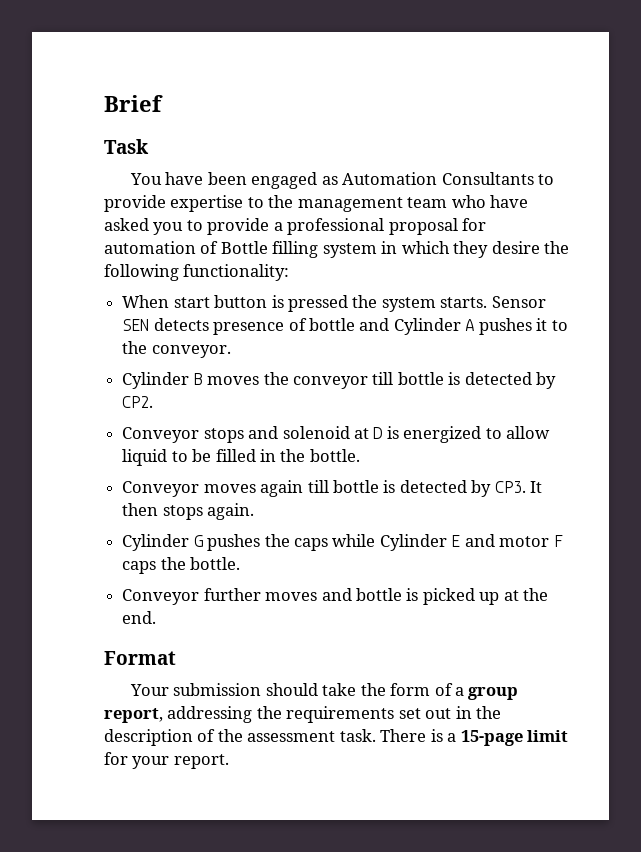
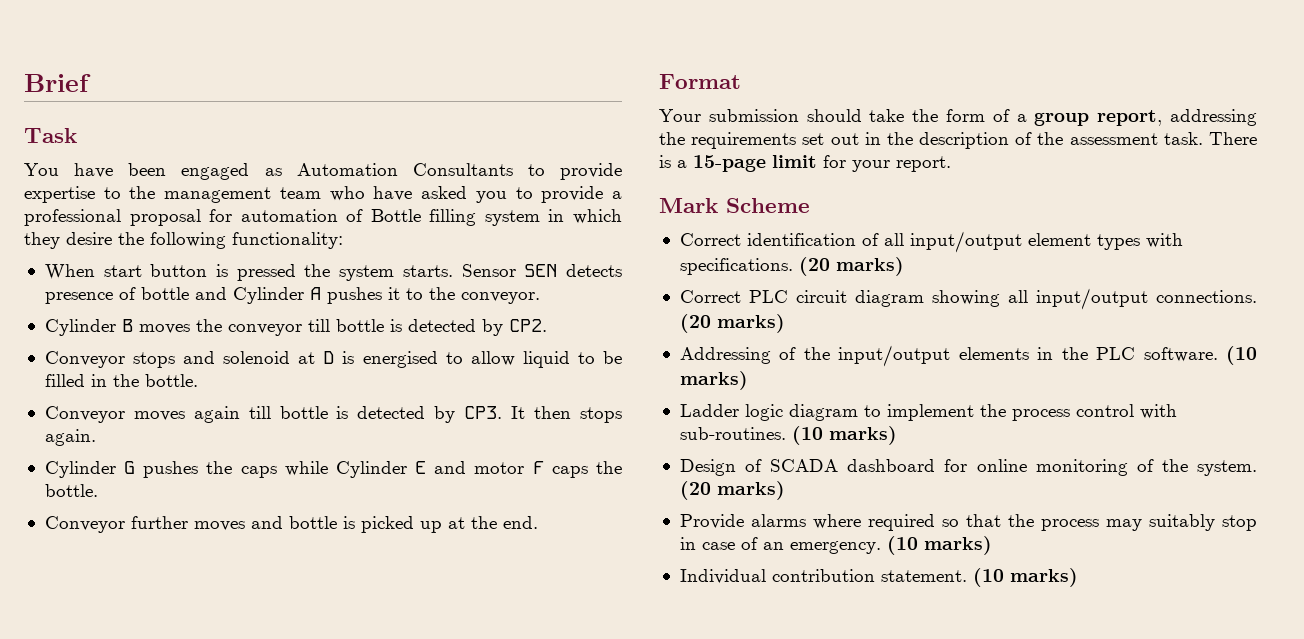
[403,426,482,443] energized -> [362,351,438,368] energised
(229, 761) none -> [659,198,810,213] [679,231,1183,253] [679,257,904,276] [679,288,1257,310] [679,314,785,333] [679,345,1257,367] [679,371,748,390] [679,404,1177,421] [679,426,897,445] [679,459,1257,476] [679,481,785,500] [679,514,1257,531] [679,536,992,555] [679,568,1078,587] // Mark Scheme // Correct identification of all input/output element types with specifications. (20 marks) // Correct PLC circuit diagram showing all input/output connections. (20 marks) // Addressing of the input/output elements in the PLC software. (10 marks) // Ladder logic diagram to implement the process control with sub-routines. (10 marks) // Design of SCADA dashboard for online monitoring of the system. (20 marks) // Provide alarms where required so that the process may suitably stop in case of an emergency. (10 marks) // Individual contribution statement. (10 marks)

